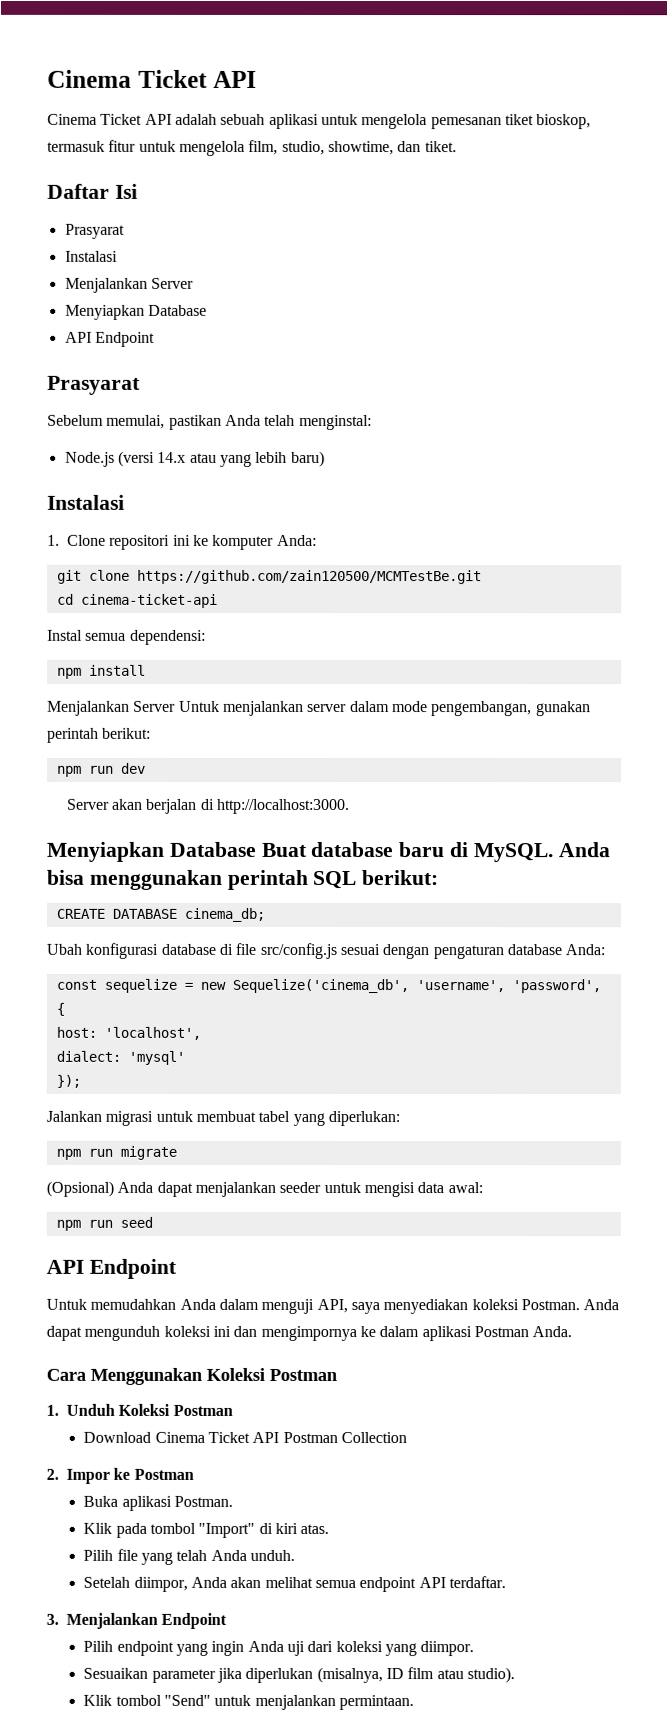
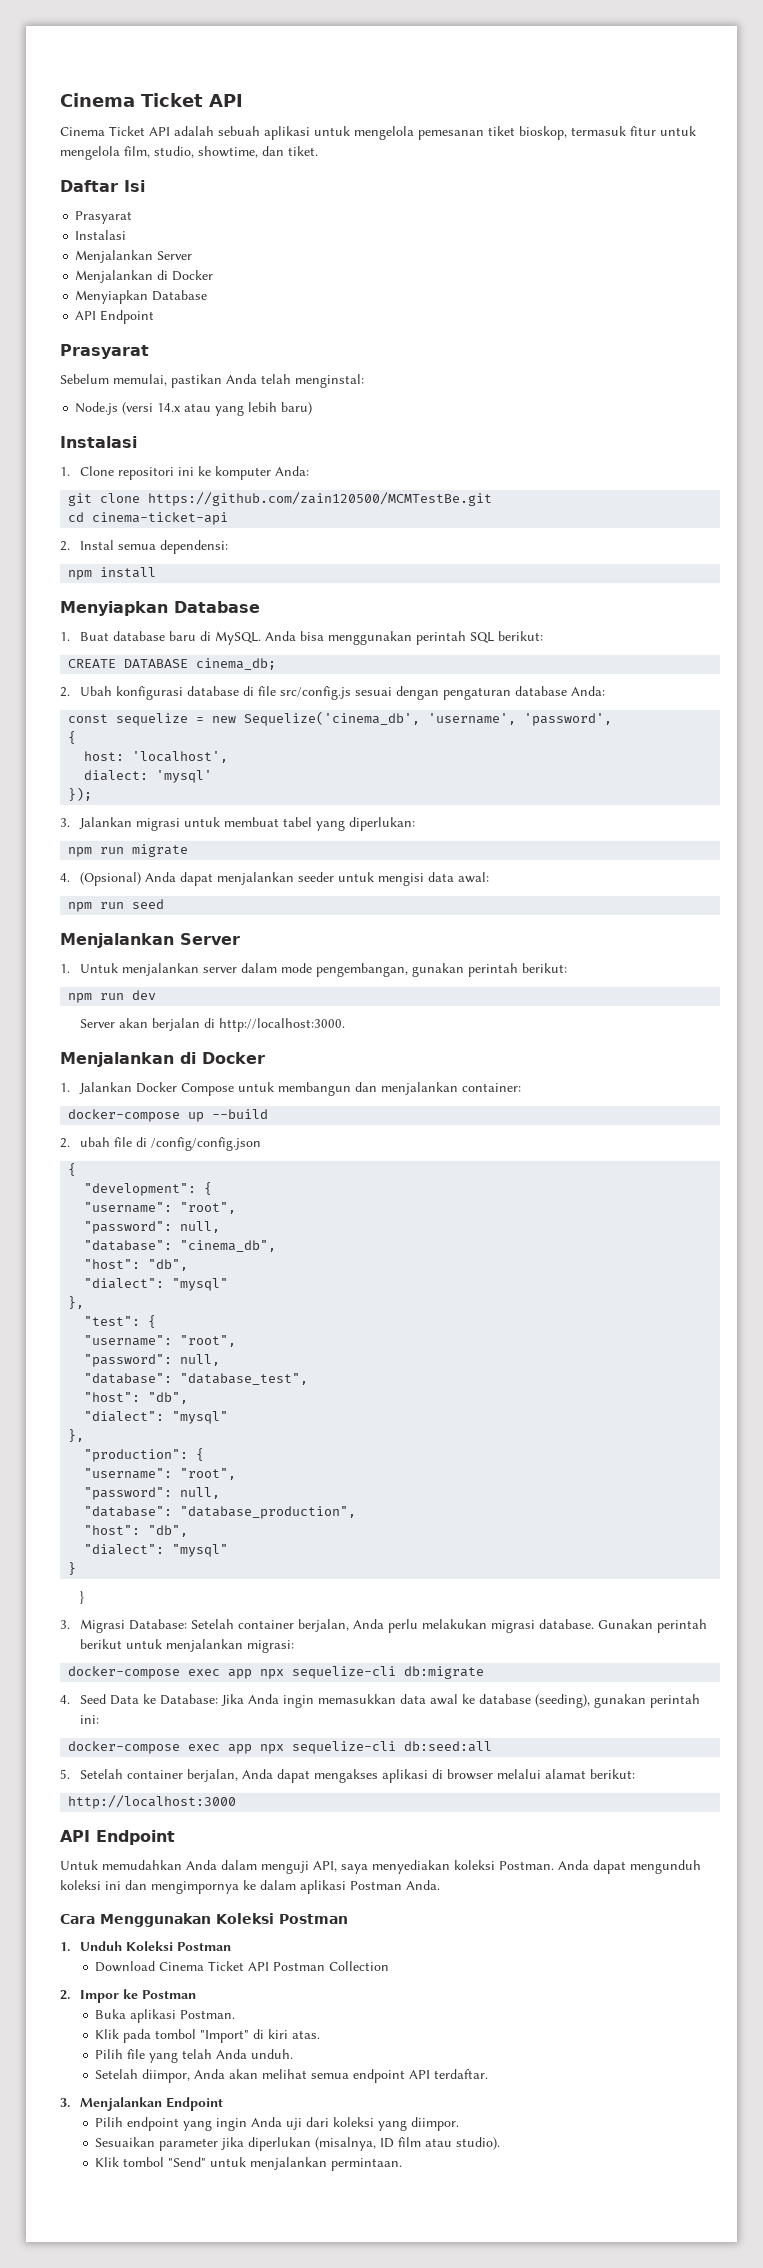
(194, 283) none -> [75,270,214,283] // Menjalankan di Docker
(218, 600) none -> [60,541,70,551] 2.
[47,700,177,716] // Menjalankan Server -> [60,601,260,616] [60,631,543,645] [68,658,277,670] [60,686,605,700] [68,711,613,726] [68,731,77,744] [84,751,229,763] [84,770,213,783] [68,787,93,801] [60,817,415,831] [68,844,189,857] [60,872,489,886] [68,899,165,912] [60,933,240,948] [60,964,70,973] // Menyiapkan Database // 1. Buat database baru di MySQL. Anda bisa menggunakan perintah SQL berikut: // CREATE DATABASE cinema_db; // 2. Ubah konfigurasi database di file src/config.js sesuai dengan pengaturan database Anda: // const sequelize = new Sequelize('cinema_db', 'username', 'password', // { // host: 'localhost', // dialect: 'mysql' // }); // 3. Jalankan migrasi untuk membuat tabel yang diperlukan: // npm run migrate // 4. (Opsional) Anda dapat menjalankan seeder untuk mengisi data awal: // npm run seed // Menjalankan Server // 1.
[47,841,611,863] [46,869,439,890] [55,907,265,922] [46,942,606,960] [55,978,601,994] [55,1002,65,1016] [55,1026,201,1040] [55,1050,185,1065] [55,1074,81,1088] [46,1110,400,1127] [55,1145,177,1160] [46,1180,483,1198] [55,1216,153,1231] Menyiapkan Database Buat database baru di MySQL. Anda bisa menggunakan perintah SQL berikut: // CREATE DATABASE cinema_db; // Ubah konfigurasi database di file src/config.js sesuai dengan pengaturan database Anda: // const sequelize = new Sequelize('cinema_db', 'username', 'password', { // host: 'localhost', // dialect: 'mysql' // }); // Jalankan migrasi untuk membuat tabel yang diperlukan: // npm run migrate // (Opsional) Anda dapat menjalankan seeder untuk mengisi data awal: // npm run seed -> [60,1052,265,1067] [60,1082,521,1096] [68,1109,269,1122] [60,1137,261,1151] [68,1163,77,1176] [84,1182,213,1196] [84,1202,237,1214] [84,1221,221,1234] [84,1240,277,1252] [84,1259,189,1271] [84,1278,229,1291] [68,1296,85,1309] [84,1315,157,1328] [84,1335,237,1347] [84,1354,221,1367] [84,1373,309,1385] [84,1392,189,1404] [84,1411,229,1424] [68,1429,85,1442] [84,1448,205,1462] [84,1468,237,1480] [84,1487,221,1500] [84,1506,357,1519] [84,1525,189,1537] [84,1544,229,1557] [68,1562,77,1575] [79,1591,84,1604] [60,1619,707,1633] [79,1639,294,1653] [68,1666,485,1679] [60,1694,700,1708] [79,1715,99,1724] [68,1741,493,1754] [60,1769,635,1783] [68,1795,237,1809] Menjalankan di Docker // 1. Jalankan Docker Compose untuk membangun dan menjalankan container: // docker-compose up --build // 2. ubah file di /config/config.json // { // "development": { // "username": "root", // "password": null, // "database": "cinema_db", // "host": "db", // "dialect": "mysql" // }, // "test": { // "username": "root", // "password": null, // "database": "database_test", // "host": "db", // "dialect": "mysql" // }, // "production": { // "username": "root", // "password": null, // "database": "database_production", // "host": "db", // "dialect": "mysql" // } // } // 3. Migrasi Database: Setelah container berjalan, Anda perlu melakukan migrasi database. Gunakan perintah berikut untuk menjalankan migrasi: // docker-compose exec app npx sequelize-cli db:migrate // 4. Seed Data ke Database: Jika Anda ingin memasukkan data awal ke database (seeding), gunakan perintah ini: // docker-compose exec app npx sequelize-cli db:seed:all // 5. Setelah container berjalan, Anda dapat mengakses aplikasi di browser melalui alamat berikut: // http://localhost:3000

